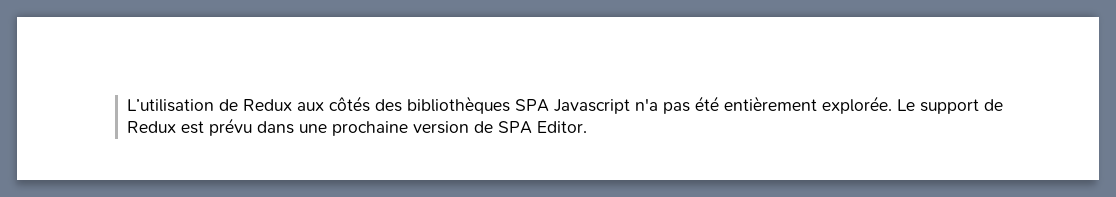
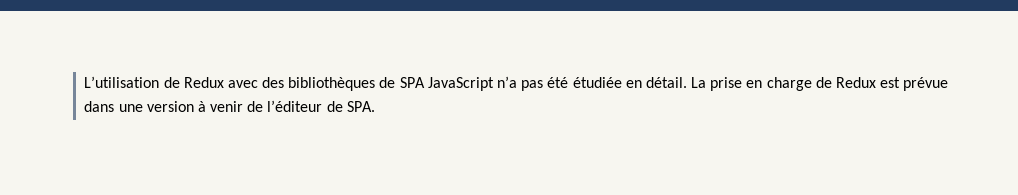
[297,96,980,114] aux côtés des bibliothèques SPA Javascript n'a pas été entièrement explorée. Le support -> [227,76,812,91] avec des bibliothèques de SPA JavaScript n’a pas été étudiée en détail. La prise en charge
[209,118,253,136] prévu -> [903,77,949,91] prévue
[332,121,588,136] prochaine version de SPA Editor. -> [146,100,375,112] version à venir de l’éditeur de SPA.

